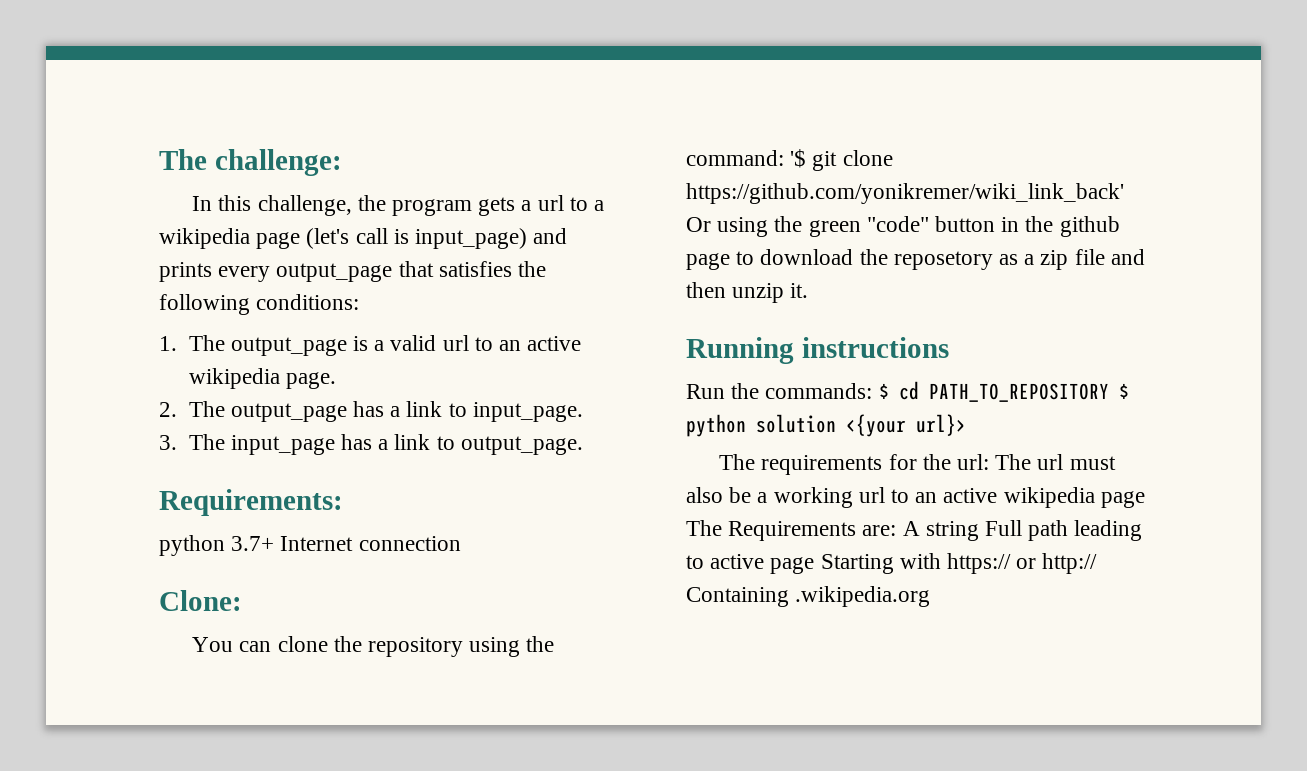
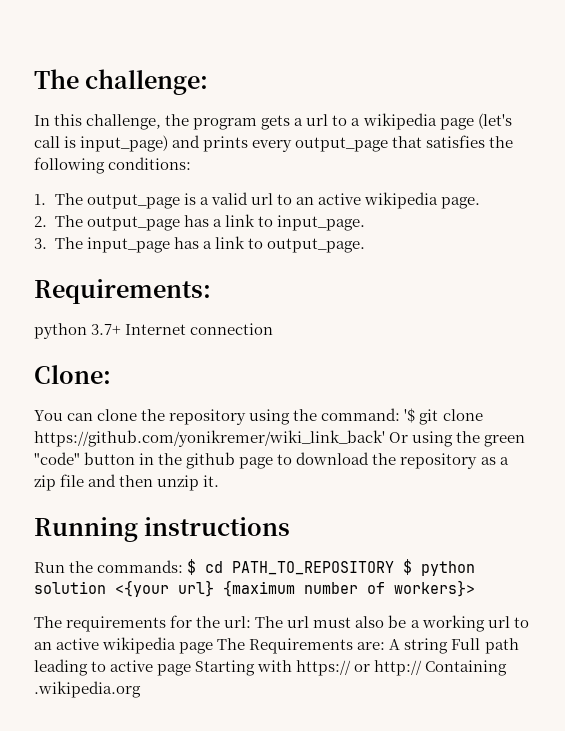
[893,251,993,270] reposetory -> [400,453,478,469] repository
[916,414,966,436] url}> -> [178,580,475,597] url} {maximum number of workers}>

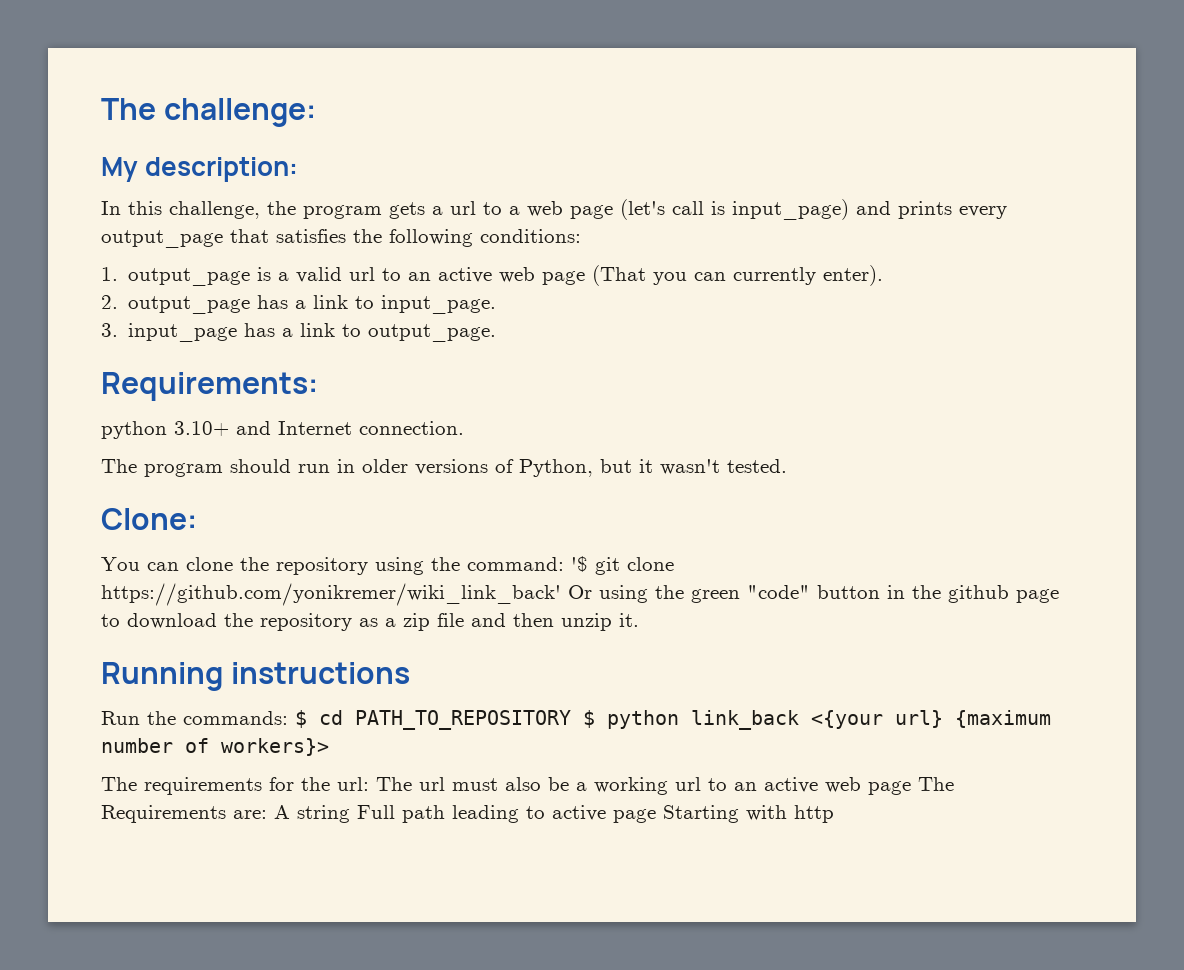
(209, 82) none -> [101,157,299,182] // My description:
[362,113,437,130] wikipedia -> [527,201,563,217] web
[54,193,83,205] The -> (118, 274) none
[364,192,481,209] wikipedia page. -> [499,265,884,286] web page (That you can currently enter).
[54,215,83,227] The -> (118, 302) none
[54,237,83,249] The -> (118, 330) none
[91,323,274,335] 3.7+ Internet connection -> [174,421,464,436] [101,459,787,477] 3.10+ and Internet connection. // The program should run in older versions of Python, but it wasn't tested.
[34,581,106,594] solution -> [691,710,799,730] link_back
[102,637,177,654] wikipedia -> [825,777,861,793] web
[296,660,508,676] [34,681,141,698] https:// or http:// Containing .wikipedia.org -> [794,805,834,823] http

